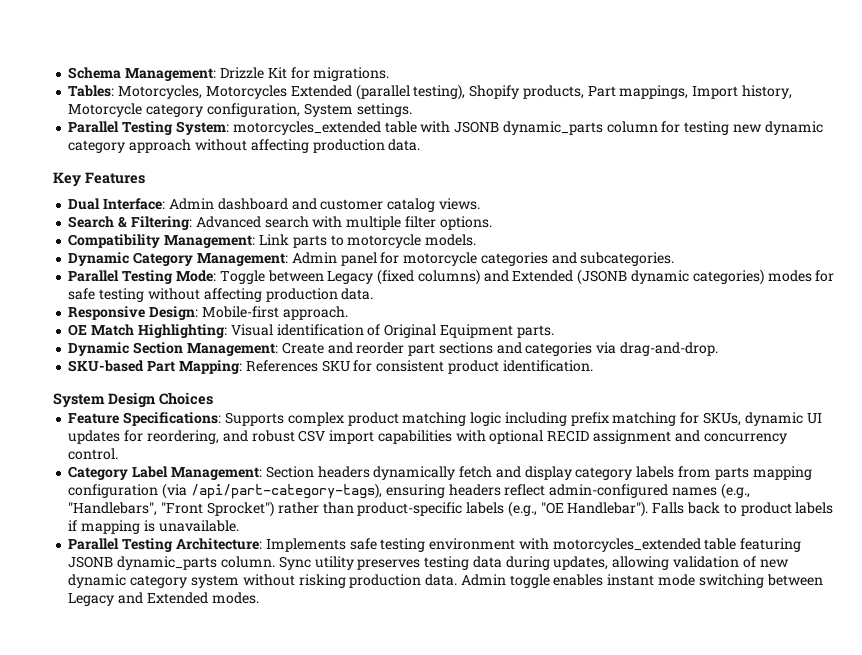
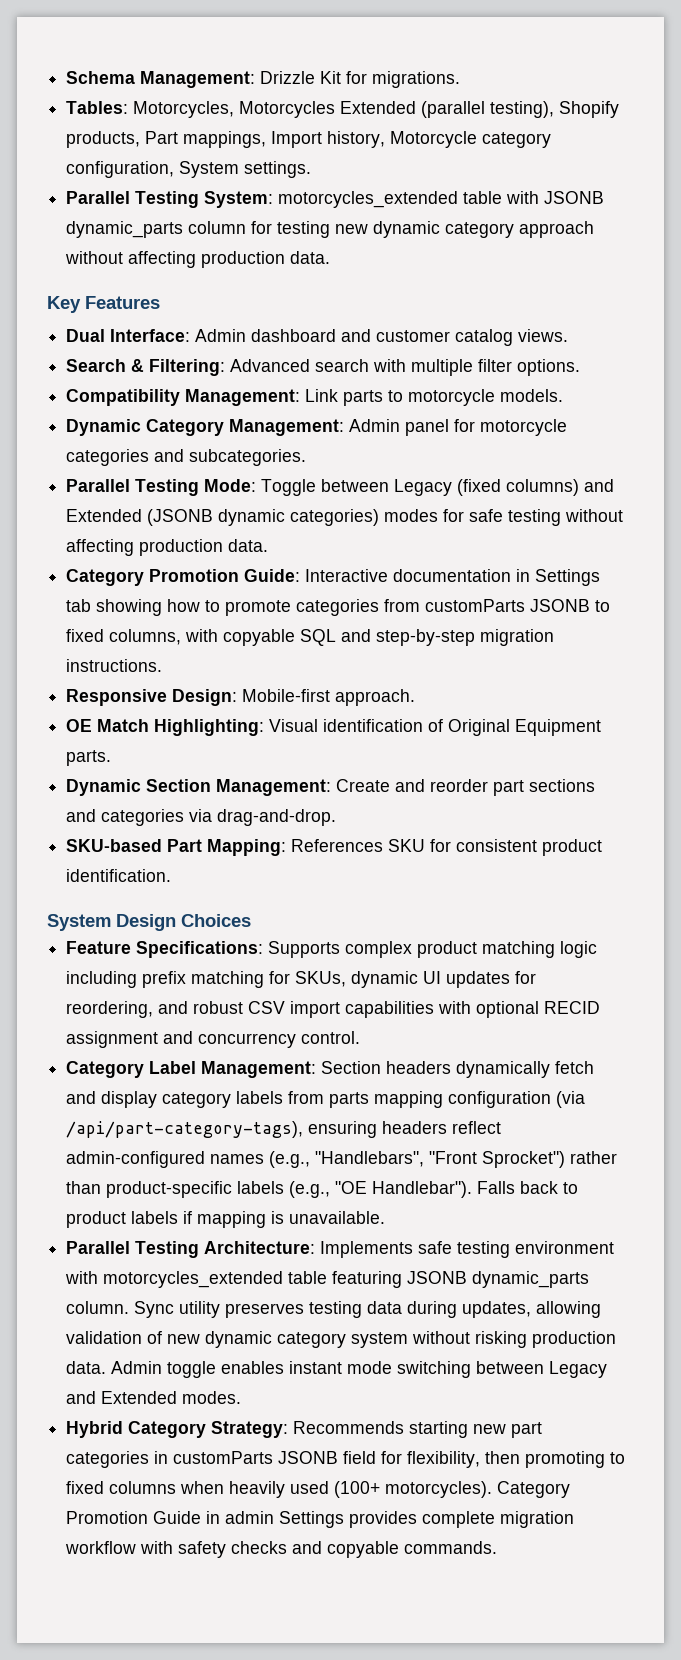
(374, 294) none -> [66,569,601,586] [66,599,611,616] [66,629,555,646] [66,659,163,672] // Category Promotion Guide: Interactive documentation in Settings tab showing how to promote categories from customParts JSONB to fixed columns, with copyable SQL and step-by-step migration instructions.
(259, 598) none -> [66,1421,543,1438] [66,1451,626,1468] [66,1481,571,1498] [66,1511,575,1528] [65,1541,498,1558] // Hybrid Category Strategy: Recommends starting new part categories in customParts JSONB field for flexibility, then promoting to fixed columns when heavily used (100+ motorcycles). Category Promotion Guide in admin Settings provides complete migration workflow with safety checks and copyable commands.

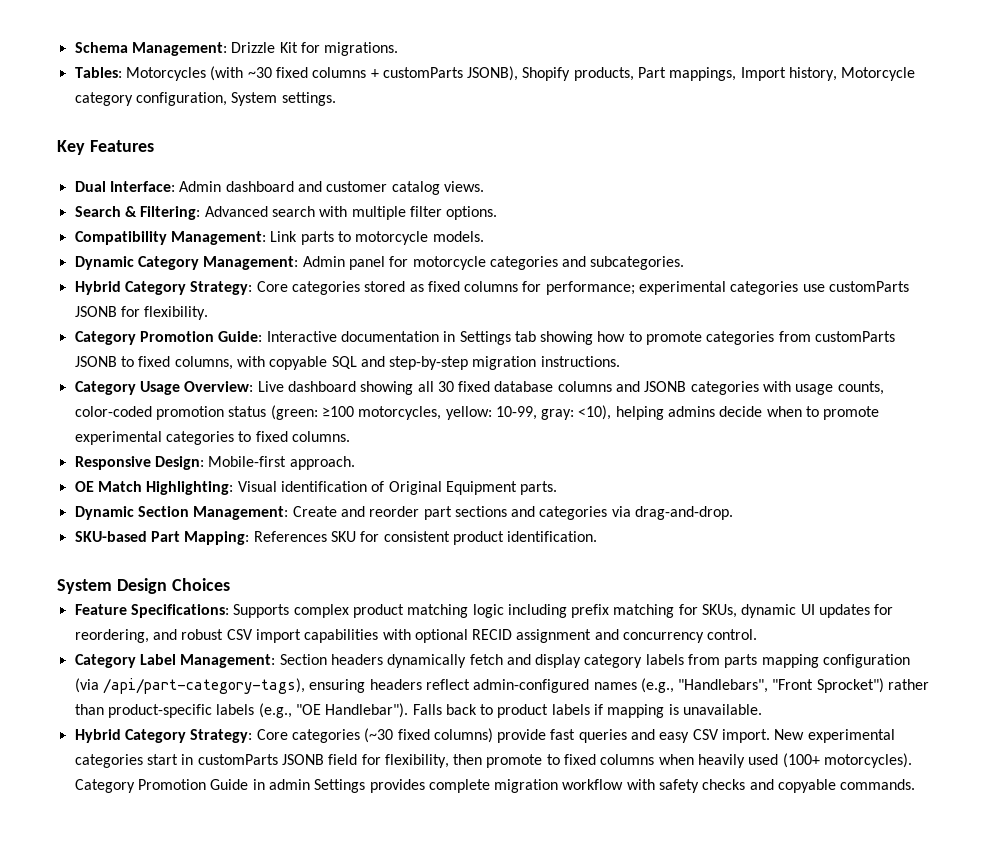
[133,101,555,118] Motorcycles, Motorcycles Extended (parallel testing), -> [125,66,519,81] Motorcycles (with ~30 fixed columns + customParts JSONB),
[66,191,605,208] [66,221,595,238] [65,251,331,268] // Parallel Testing System: motorcycles_extended table with JSONB dynamic_parts column for testing new dynamic category approach without affecting production data. -> (336, 99) none
[66,479,615,496] [66,509,624,526] [66,539,269,556] Parallel Testing Mode: Toggle between Legacy (fixed columns) and Extended (JSONB dynamic categories) modes for safe testing without affecting production data. -> [74,281,910,295] [74,306,209,320] Hybrid Category Strategy: Core categories stored as fixed columns for performance; experimental categories use customParts JSONB for flexibility.
(163, 665) none -> [74,381,884,395] [74,405,880,420] [74,431,350,445] // Category Usage Overview: Live dashboard showing all 30 fixed database columns and JSONB categories with usage counts, color-coded promotion status (green: ≥100 motorcycles, yellow: 10-99, gray: <10), helping admins decide when to promote experimental categories to fixed columns.
[66,1241,615,1258] [65,1271,590,1288] [66,1301,602,1318] [66,1331,617,1348] [66,1361,608,1378] [66,1391,242,1404] [66,1421,543,1438] [66,1451,150,1468] Parallel Testing Architecture: Implements safe testing environment with motorcycles_extended table featuring JSONB dynamic_parts column. Sync utility preserves testing data during updates, allowing validation of new dynamic category system without risking production data. Admin toggle enables instant mode switching between Legacy and Extended modes. // Hybrid Category Strategy: Recommends starting new part categories -> [74,728,895,743] [74,754,178,768] Hybrid Category Strategy: Core categories (~30 fixed columns) provide fast queries and easy CSV import. New experimental categories start
[525,1451,606,1468] promoting -> [486,754,543,768] promote

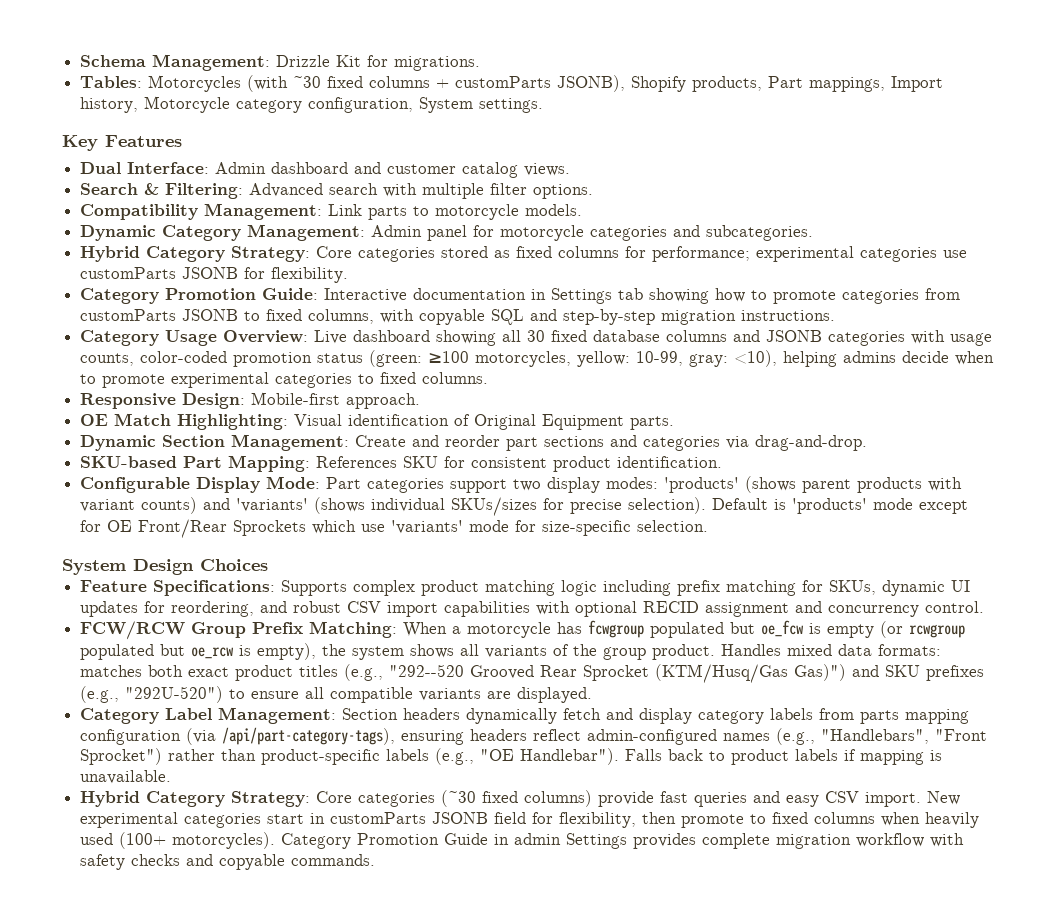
(598, 536) none -> [80,476,963,493] [80,497,969,516] [80,519,709,538] // Configurable Display Mode: Part categories support two display modes: 'products' (shows parent products with variant counts) and 'variants' (shows individual SKUs/sizes for precise selection). Default is 'products' mode except for OE Front/Rear Sprockets which use 'variants' mode for size-specific selection.
(758, 634) none -> [80,620,966,640] [80,643,942,660] [80,664,985,683] [80,686,593,703] // FCW/RCW Group Prefix Matching: When a motorcycle has fcwgroup populated but oe_fcw is empty (or rcwgroup populated but oe_rcw is empty), the system shows all variants of the group product. Handles mixed data formats: matches both exact product titles (e.g., "292--520 Grooved Rear Sprocket (KTM/Husq/Gas Gas)") and SKU prefixes (e.g., "292U-520") to ensure all compatible variants are displayed.

